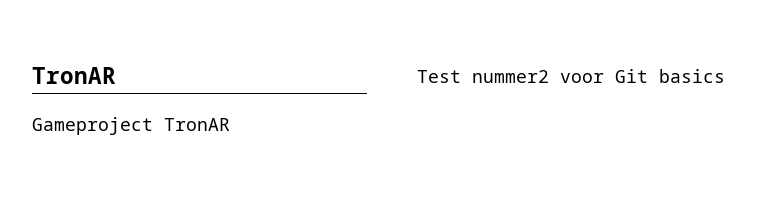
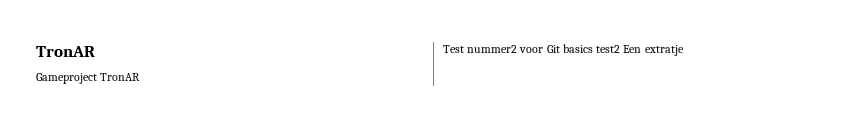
(725, 76) none -> [596,45,684,56] test2 Een extratje

